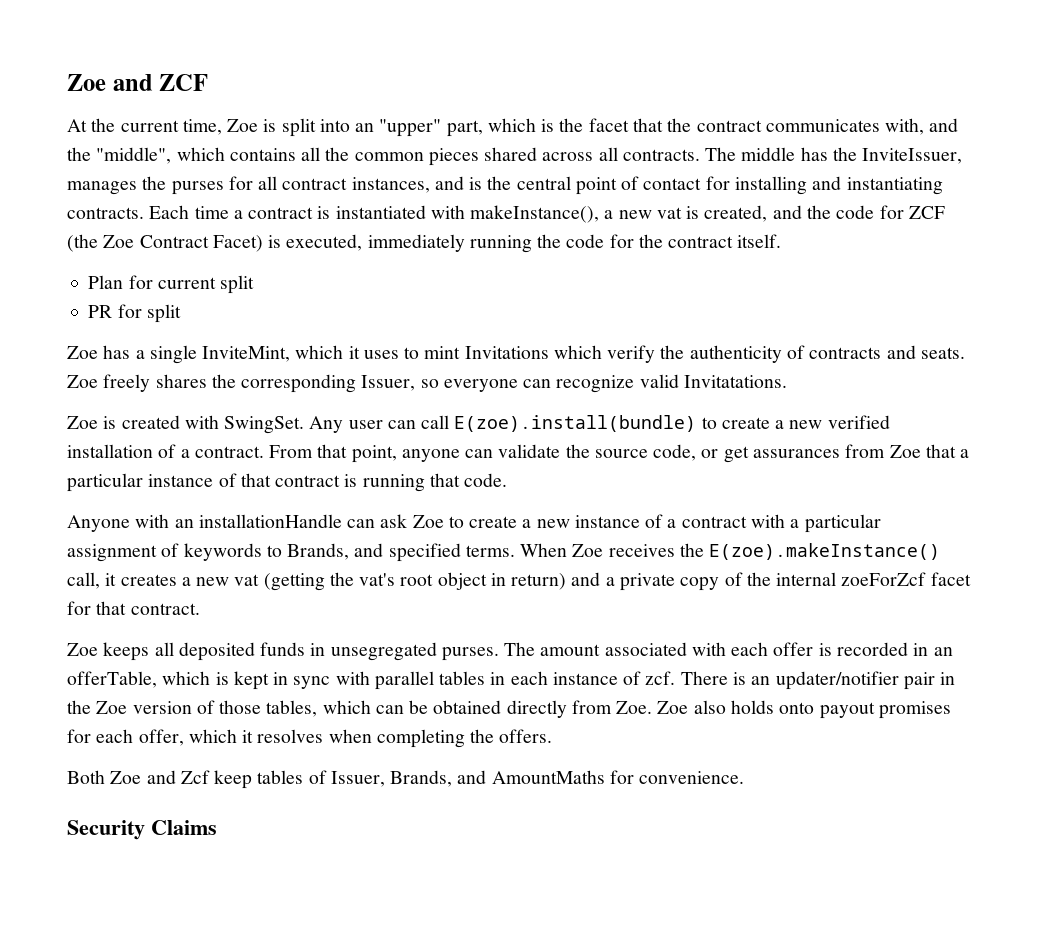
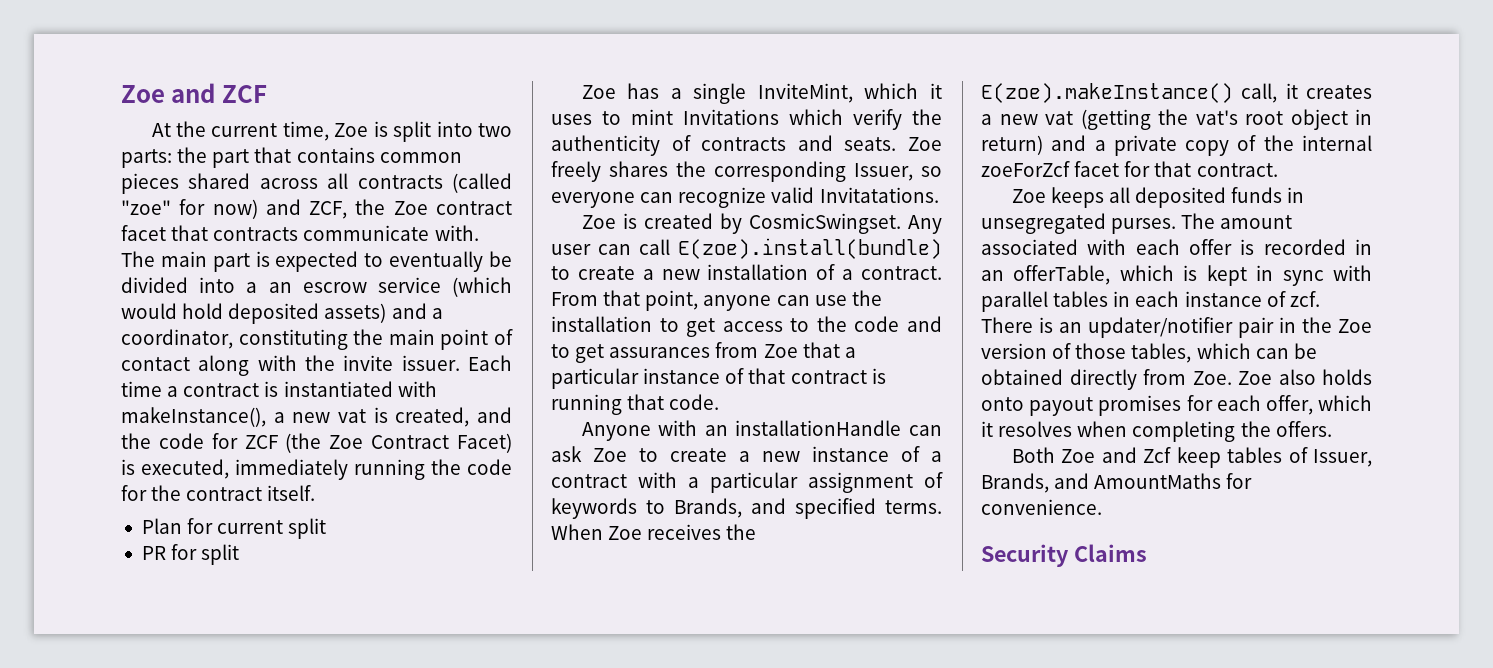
[355,118,959,137] [67,147,350,164] an "upper" part, which is the facet that the contract communicates with, and the "middle", which contains all the -> [477,123,512,137] [121,147,375,168] two parts: the part that contains
[622,147,963,164] [67,176,943,195] [67,207,144,219] contracts. The middle has the InviteIssuer, manages the purses for all contract instances, and is the central point of contact for installing and instantiating contracts. -> [357,173,512,193] [121,199,512,219] [121,225,479,241] [121,251,512,272] [121,277,512,297] [121,303,443,324] [121,329,514,350] [121,355,460,376] contracts (called "zoe" for now) and ZCF, the Zoe contract facet that contracts communicate with. The main part is expected to eventually be divided into a an escrow service (which would hold deposited assets) and a coordinator, constituting the main point of contact along with the invite issuer.
[184,415,305,434] with SwingSet. -> [719,213,901,234] by CosmicSwingset.
[827,415,890,429] verified -> (700, 274) none
[498,444,719,461] validate the source code, or -> [814,290,882,306] [551,316,942,337] [551,344,570,358] use the installation to get access to the code and to

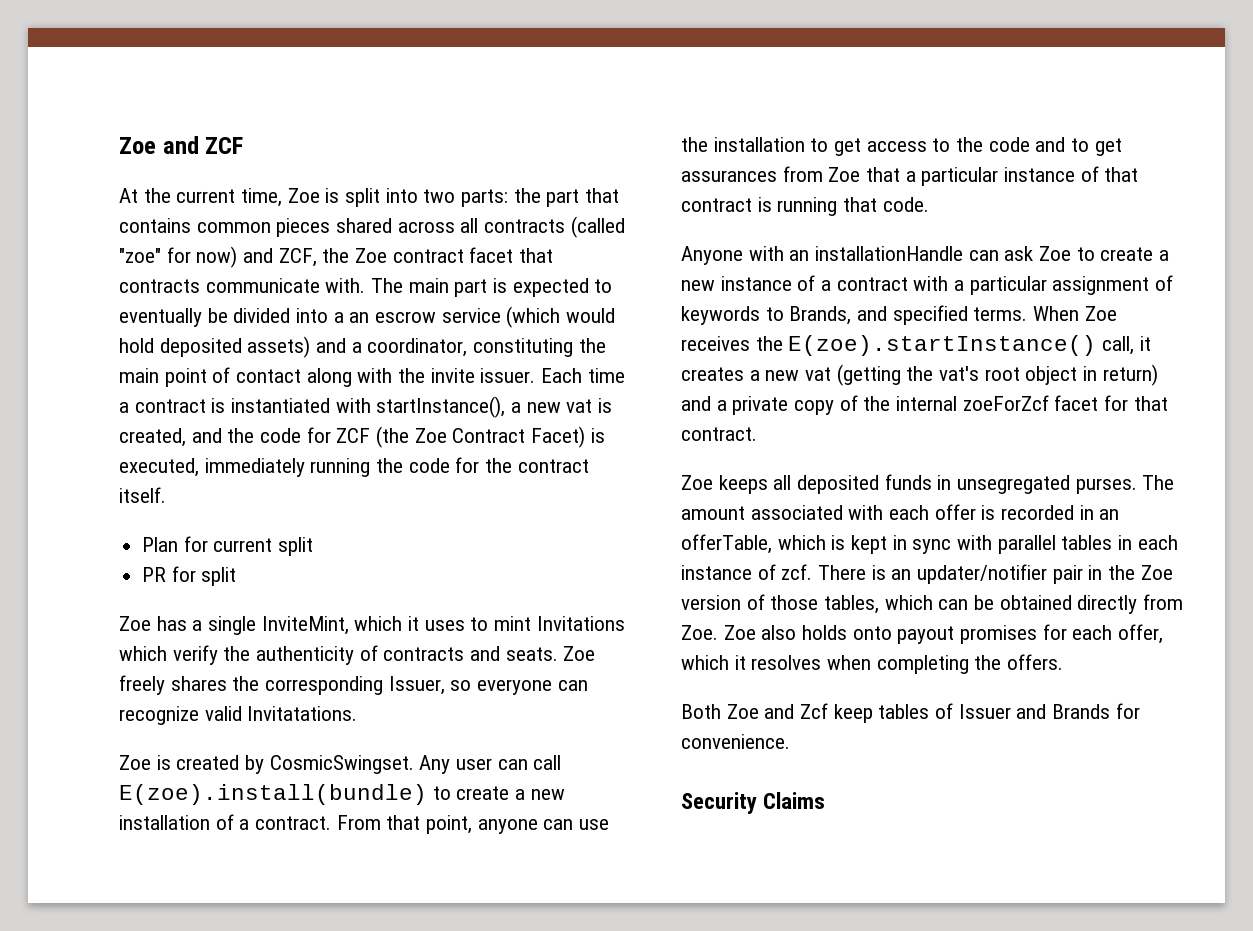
[121,407,266,427] makeInstance(), -> [376,396,506,418] startInstance(),
[981,83,1233,103] E(zoe).makeInstance() -> [788,335,1097,356] E(zoe).startInstance()
[1313,449,1372,467] [981,473,1222,493] Issuer, Brands, and AmountMaths -> [958,704,1111,719] Issuer and Brands

